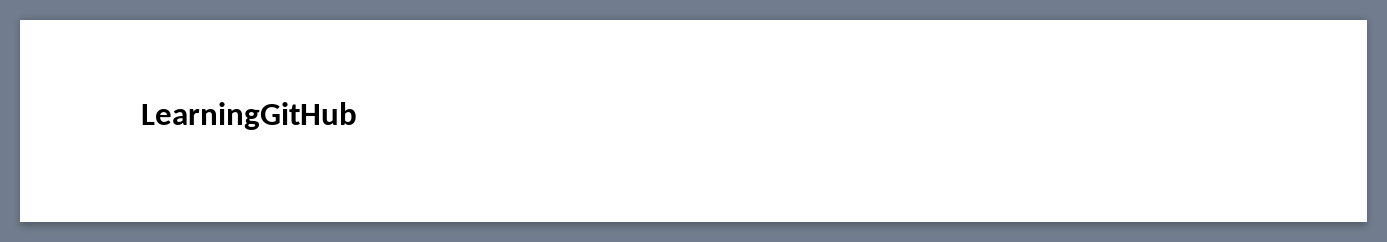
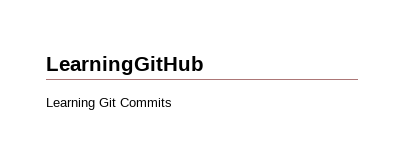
(357, 116) none -> [46,98,172,110] // Learning Git Commits

